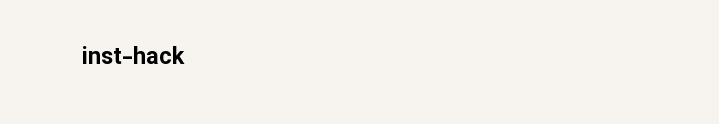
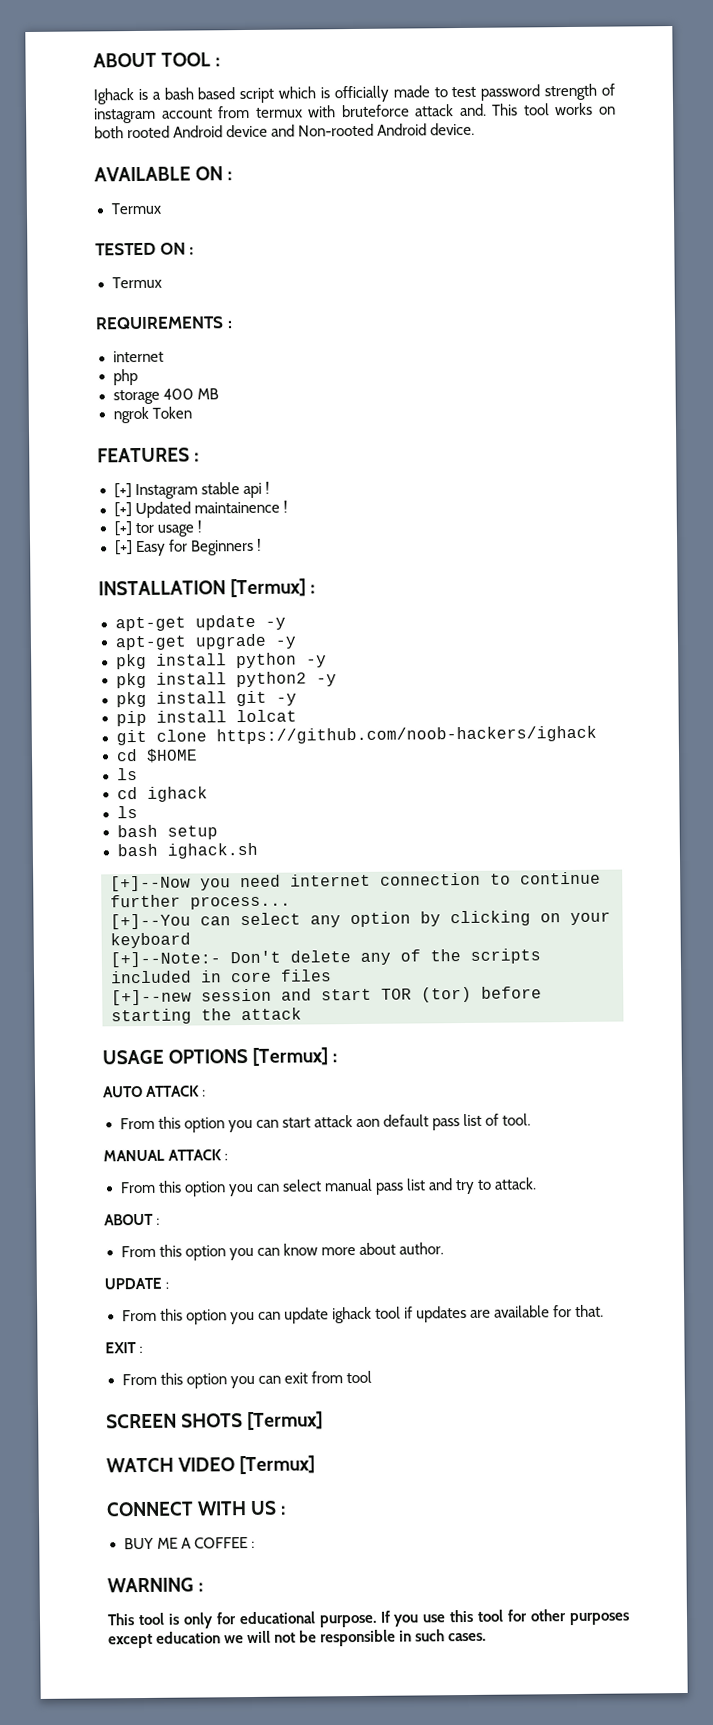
[82,46,185,64] inst-hack -> [93,52,221,68] [93,83,615,105] [94,102,616,124] [94,122,476,139] [94,166,233,182] [110,202,161,215] [95,242,195,256] [111,276,162,289] [95,316,233,330] [112,350,164,363] [112,369,138,386] [112,388,219,405] [112,406,192,424] [97,447,200,463] [113,481,270,500] [113,500,288,519] [113,520,202,537] [114,538,262,557] [98,578,316,598] [114,614,286,632] [114,633,297,651] [115,652,327,670] [115,671,337,689] [115,690,297,708] [115,709,297,727] [115,725,597,746] [115,748,198,763] [116,768,138,781] [116,786,208,802] [116,806,138,819] [116,824,218,840] [116,842,258,859] [110,871,601,892] [110,894,291,910] [110,910,611,930] [110,932,191,949] [110,948,541,968] [110,969,332,984] [111,986,542,1006] [111,1007,302,1025] [102,1047,338,1066] [103,1085,207,1098] [119,1113,532,1133] [103,1149,229,1162] [119,1177,538,1197] [104,1213,161,1226] [120,1242,444,1261] [104,1277,170,1290] [121,1304,605,1325] [105,1342,144,1354] [121,1370,372,1389] [106,1411,324,1431] [106,1455,316,1475] [106,1500,287,1517] [123,1537,255,1550] [107,1577,204,1593] [107,1609,631,1629] [108,1629,487,1649] ABOUT TOOL : // Ighack is a bash based script which is officially made to test password strength of instagram account from termux with bruteforce attack and. This tool works on both rooted Android device and Non-rooted Android device. // AVAILABLE ON : // Termux // TESTED ON : // Termux // REQUIREMENTS : // internet // php // storage 400 MB // ngrok Token // FEATURES : // [+] Instagram stable api ! // [+] Updated maintainence ! // [+] tor usage ! // [+] Easy for Beginners ! // INSTALLATION [Termux] : // apt-get update -y // apt-get upgrade -y // pkg install python -y // pkg install python2 -y // pkg install git -y // pip install lolcat // git clone https://github.com/noob-hackers/ighack // cd $HOME // ls // cd ighack // ls // bash setup // bash ighack.sh // [+]--Now you need internet connection to continue further process... // [+]--You can select any option by clicking on your keyboard // [+]--Note:- Don't delete any of the scripts included in core files // [+]--new session and start TOR (tor) before starting the attack // USAGE OPTIONS [Termux] : // AUTO ATTACK : // From this option you can start attack aon default pass list of tool. // MANUAL ATTACK : // From this option you can select manual pass list and try to attack. // ABOUT : // From this option you can know more about author. // UPDATE : // From this option you can update ighack tool if updates are available for that. // EXIT : // From this option you can exit from tool // SCREEN SHOTS [Termux] // WATCH VIDEO [Termux] // CONNECT WITH US : // BUY ME A COFFEE : // WARNING : // This tool is only for educational purpose. If you use this tool for other purposes except education we will not be responsible in such cases.

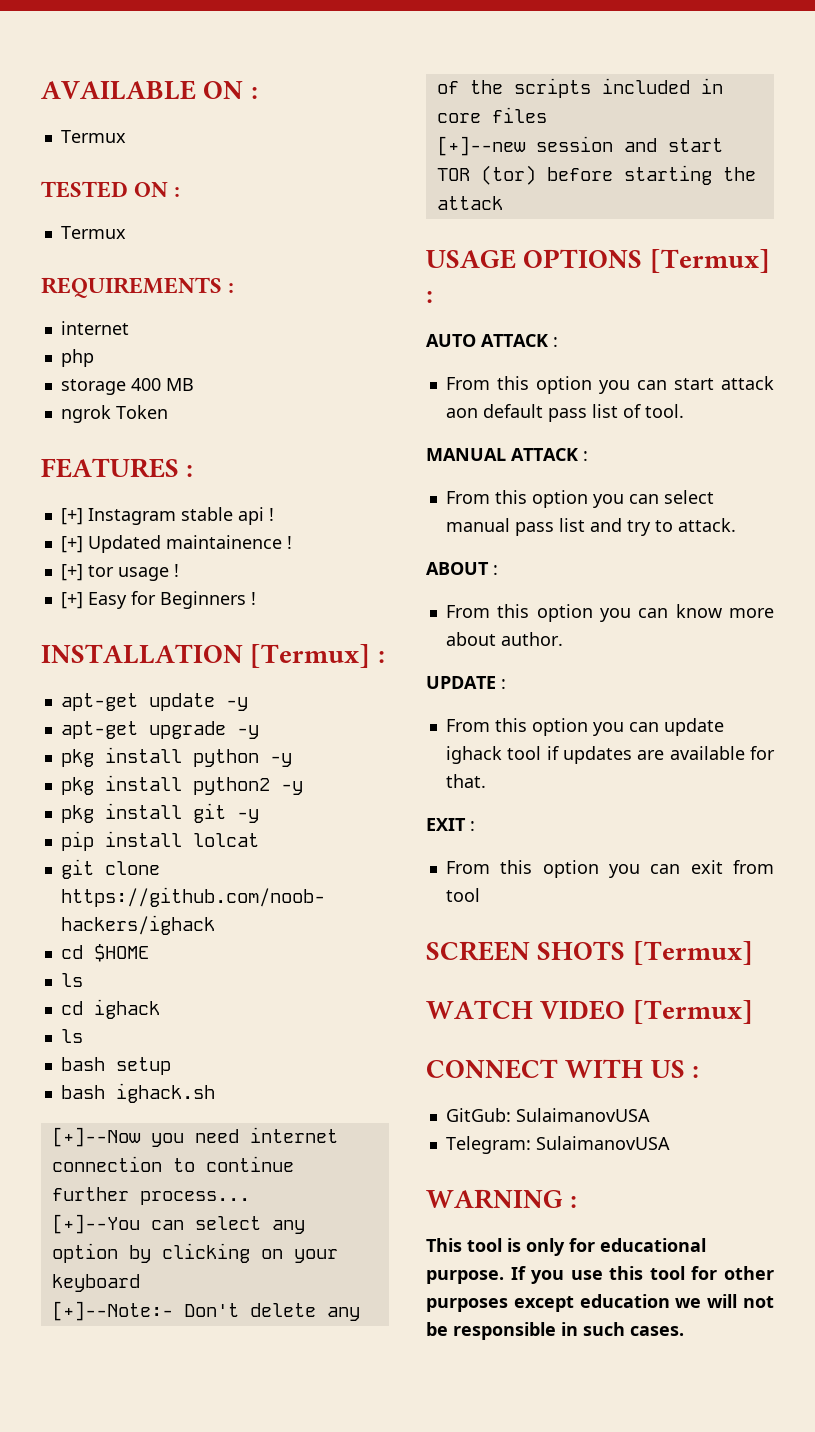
[93,52,221,68] [93,83,615,105] [94,102,616,124] [94,122,476,139] ABOUT TOOL : // Ighack is a bash based script which is officially made to test password strength of instagram account from termux with bruteforce attack and. This tool works on both rooted Android device and Non-rooted Android device. // -> (41, 90) none
[123,1537,255,1550] BUY ME A COFFEE : -> [445,1108,650,1122] [445,1136,670,1154] GitGub: SulaimanovUSA // Telegram: SulaimanovUSA

